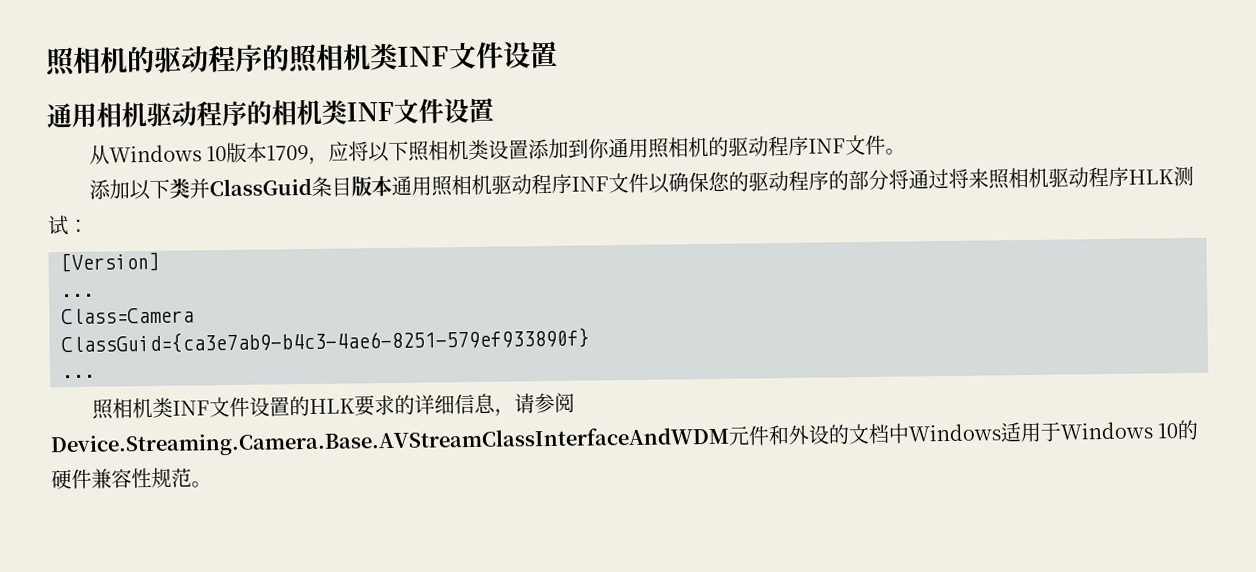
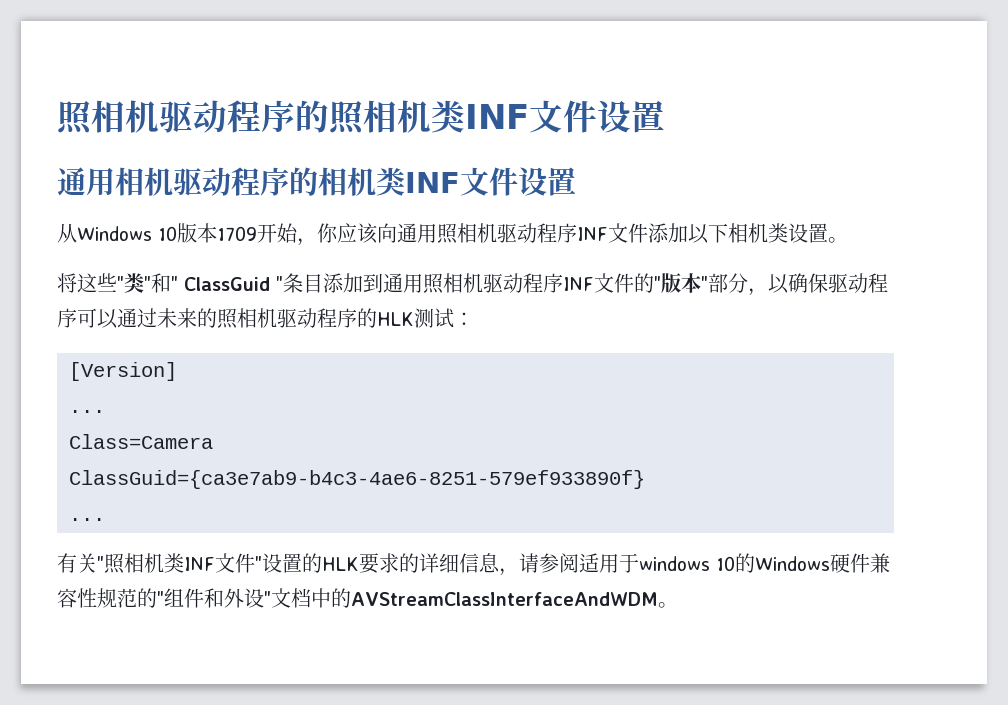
[45,45,155,77] 照相机的 -> [57,100,159,135] 照相机
[308,134,907,166] [88,166,1129,201] ，应将以下照相机类设置添加到你通用照相机的驱动程序INF文件。 // 添加以下类并ClassGuid条目版本通用照相机驱动程序INF文件以确保您的驱动程序的部分将通过将来照相机驱动程序 -> [257,223,848,246] [57,273,888,296] [57,308,377,329] 开始，你应该向通用照相机驱动程序INF文件添加以下相机类设置。 // 将这些"类"和" ClassGuid "条目添加到通用照相机驱动程序INF文件的"版本"部分，以确保驱动程序可以通过未来的照相机驱动程序的
[91,396,250,420] 照相机类INF文件 -> [57,553,262,574] 有关"照相机类INF文件"
[50,419,1199,458] [51,467,192,490] Device.Streaming.Camera.Base.AVStreamClassInterfaceAndWDM元件和外设的文档中Windows适用于Windows 10的硬件兼容性规范 -> [579,553,890,573] [57,588,658,608] 适用于windows 10的Windows硬件兼容性规范的"组件和外设"文档中的AVStreamClassInterfaceAndWDM

